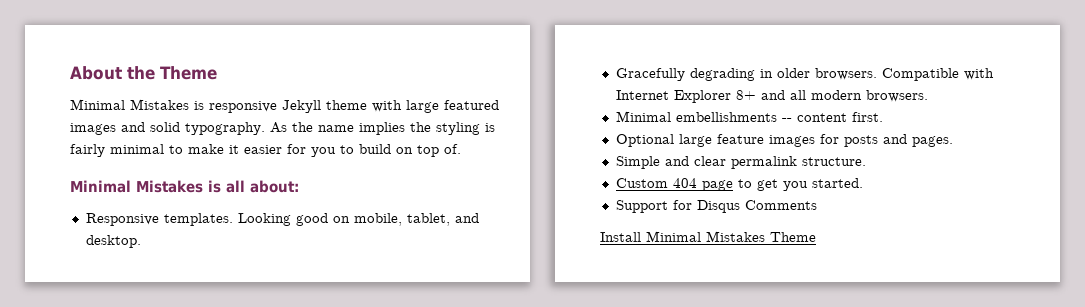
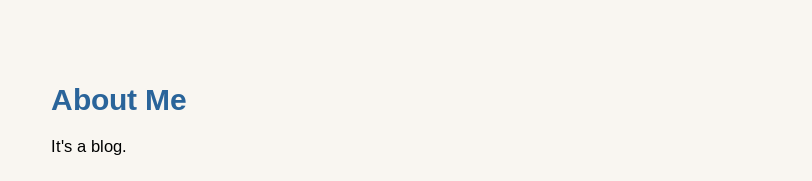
[127,66,217,80] [70,99,499,113] [70,122,495,135] [70,144,461,157] [70,180,299,193] [85,213,479,226] [85,235,141,248] [615,68,994,81] [615,90,928,103] [615,111,883,122] [615,134,953,147] [615,156,866,169] [615,178,863,191] [615,200,817,213] [600,231,816,242] the Theme // Minimal Mistakes is responsive Jekyll theme with large featured images and solid typography. As the name implies the styling is fairly minimal to make it easier for you to build on top of. // Minimal Mistakes is all about: // Responsive templates. Looking good on mobile, tablet, and desktop. // Gracefully degrading in older browsers. Compatible with Internet Explorer 8+ and all modern browsers. // Minimal embellishments -- content first. // Optional large feature images for posts and pages. // Simple and clear permalink structure. // Custom 404 page to get you started. // Support for Disqus Comments // Install Minimal Mistakes Theme -> [145,90,188,110] [51,140,127,155] Me // It's a blog.

